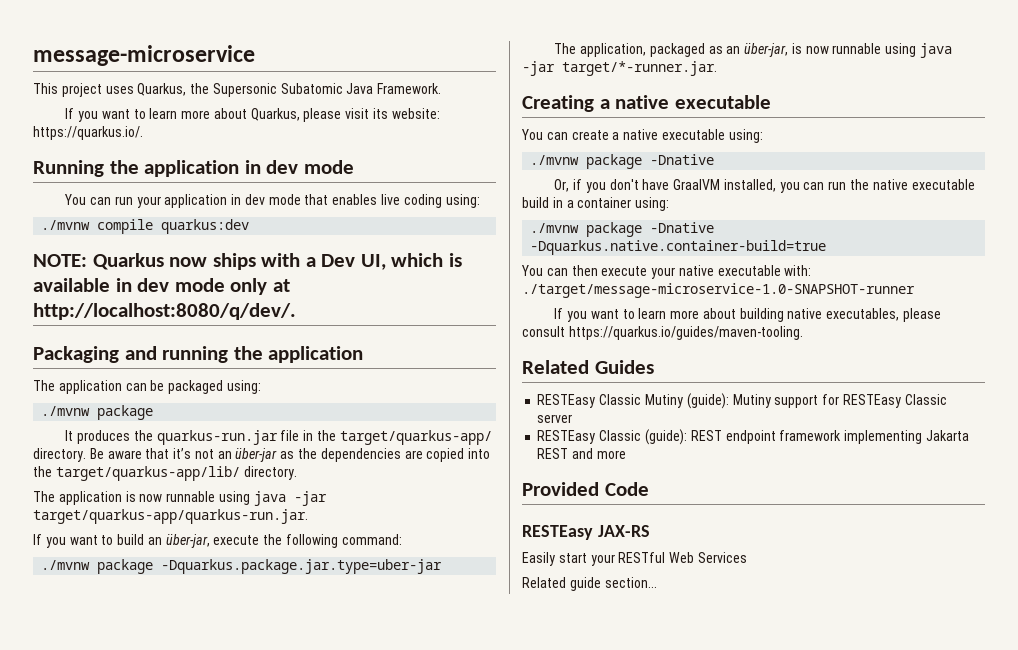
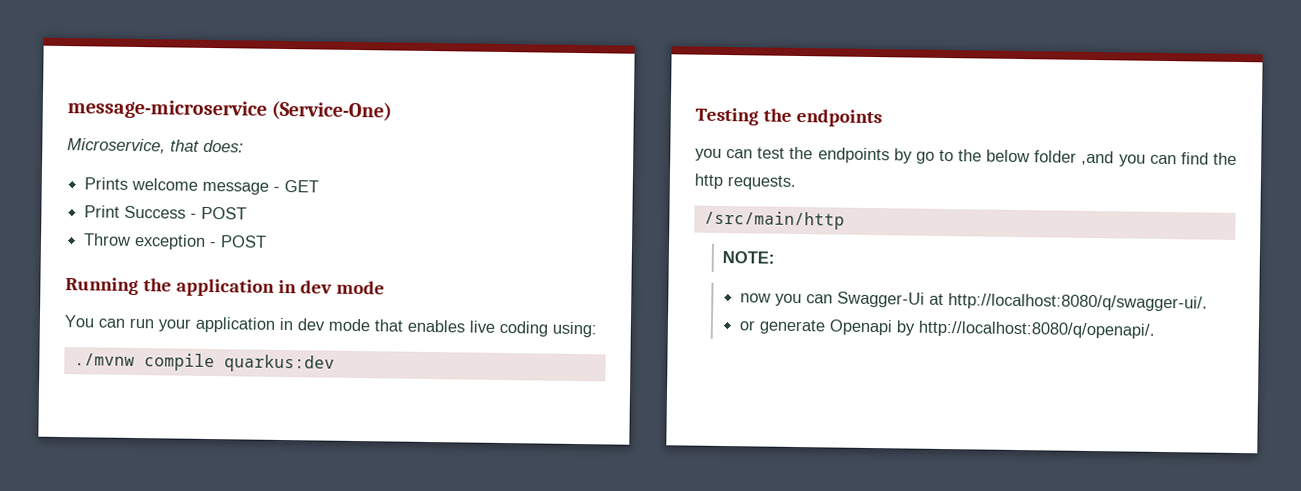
[33,83,442,97] [65,108,440,122] [33,126,143,140] // This project uses Quarkus, the Supersonic Subatomic Java Framework. // If you want to learn more about Quarkus, please visit its website: https://quarkus.io/. -> [271,100,393,122] [67,138,244,154] [84,177,320,195] [84,205,248,220] [83,233,268,250] (Service-One) // Microservice, that does: // Prints welcome message - GET // Print Success - POST // Throw exception - POST
[33,253,462,270] [33,278,290,295] [33,303,296,320] [33,346,364,363] [33,380,261,394] [41,405,154,420] [65,430,492,445] [33,448,491,462] [33,466,297,481] [33,491,327,506] [33,509,308,524] [33,534,402,548] [41,559,443,574] [554,43,953,58] [522,61,717,76] [522,95,771,112] [521,129,763,143] [530,154,715,169] [554,179,975,193] [522,197,670,211] [530,222,715,237] [530,240,827,255] [521,265,812,279] [522,283,915,298] [554,308,942,322] [522,326,803,340] [522,360,654,374] [537,393,947,409] [537,414,573,423] [537,429,969,445] [537,448,626,459] [522,482,649,496] [522,525,650,540] [522,552,747,566] [522,577,657,591] NOTE: Quarkus now ships with a Dev UI, which is available in dev mode only at http://localhost:8080/q/dev/. // Packaging and running the application // The application can be packaged using: // ./mvnw package // It produces the quarkus-run.jar file in the target/quarkus-app/ directory. Be aware that it’s not an über-jar as the dependencies are copied into the target/quarkus-app/lib/ directory. // The application is now runnable using java -jar target/quarkus-app/quarkus-run.jar. // If you want to build an über-jar, execute the following command: // ./mvnw package -Dquarkus.package.jar.type=uber-jar // The application, packaged as an über-jar, is now runnable using java -jar target/*-runner.jar. // Creating a native executable // You can create a native executable using: // ./mvnw package -Dnative // Or, if you don't have GraalVM installed, you can run the native executable build in a container using: // ./mvnw package -Dnative -Dquarkus.native.container-build=true // You can then execute your native executable with: ./target/message-microservice-1.0-SNAPSHOT-runner // If you want to learn more about building native executables, please consult https://quarkus.io/guides/maven-tooling. // Related Guides // RESTEasy Classic Mutiny (guide): Mutiny support for RESTEasy Classic server // RESTEasy Classic (guide): REST endpoint framework implementing Jakarta REST and more // Provided Code // RESTEasy JAX-RS // Easily start your RESTful Web Services // Related guide section... -> [695,107,882,128] [695,146,1237,167] [694,173,796,190] [703,210,845,230] [722,250,776,264] [740,291,1209,312] [739,319,1156,339] Testing the endpoints // you can test the endpoints by go to the below folder ,and you can find the http requests. // /src/main/http // NOTE: // now you can Swagger-Ui at http://localhost:8080/q/swagger-ui/. // or generate Openapi by http://localhost:8080/q/openapi/.

